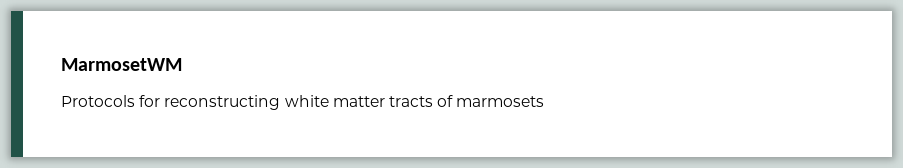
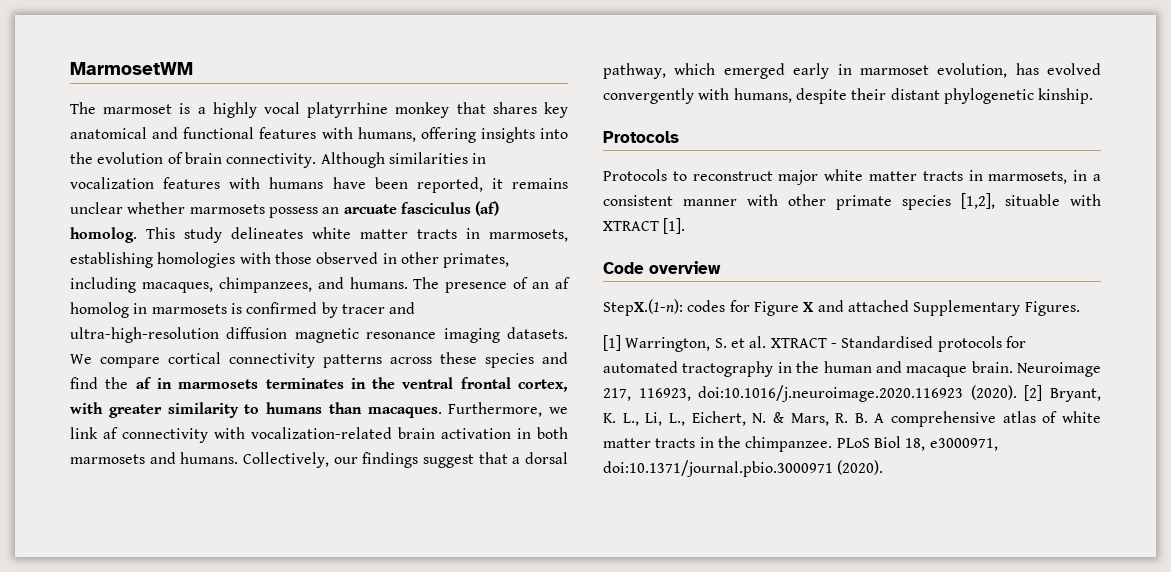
[61,95,545,110] Protocols for reconstructing white matter tracts of marmosets -> [70,102,568,118] [70,127,568,143] [70,152,487,168] [70,177,568,193] [70,201,500,218] [70,227,568,243] [70,252,510,268] [70,277,571,293] [70,302,416,318] [70,327,569,343] [70,352,568,368] [70,377,568,392] [70,402,568,418] [70,427,568,443] [70,452,569,468] [603,63,1101,79] [603,88,1094,104] [603,131,679,143] [603,169,1101,185] [603,193,1101,210] [603,218,686,234] [603,261,721,274] [603,299,1080,316] [603,335,1026,352] [603,361,1101,377] [603,385,1101,402] [603,411,1101,427] [603,436,998,452] [603,460,884,477] The marmoset is a highly vocal platyrrhine monkey that shares key anatomical and functional features with humans, offering insights into the evolution of brain connectivity. Although similarities in vocalization features with humans have been reported, it remains unclear whether marmosets possess an arcuate fasciculus (af) homolog. This study delineates white matter tracts in marmosets, establishing homologies with those observed in other primates, including macaques, chimpanzees, and humans. The presence of an af homolog in marmosets is confirmed by tracer and ultra-high-resolution diffusion magnetic resonance imaging datasets. We compare cortical connectivity patterns across these species and find the af in marmosets terminates in the ventral frontal cortex, with greater similarity to humans than macaques. Furthermore, we link af connectivity with vocalization-related brain activation in both marmosets and humans. Collectively, our findings suggest that a dorsal pathway, which emerged early in marmoset evolution, has evolved convergently with humans, despite their distant phylogenetic kinship. // Protocols // Protocols to reconstruct major white matter tracts in marmosets, in a consistent manner with other primate species [1,2], situable with XTRACT [1]. // Code overview // StepX.(1-n): codes for Figure X and attached Supplementary Figures. // [1] Warrington, S. et al. XTRACT - Standardised protocols for automated tractography in the human and macaque brain. Neuroimage 217, 116923, doi:10.1016/j.neuroimage.2020.116923 (2020). [2] Bryant, K. L., Li, L., Eichert, N. & Mars, R. B. A comprehensive atlas of white matter tracts in the chimpanzee. PLoS Biol 18, e3000971, doi:10.1371/journal.pbio.3000971 (2020).

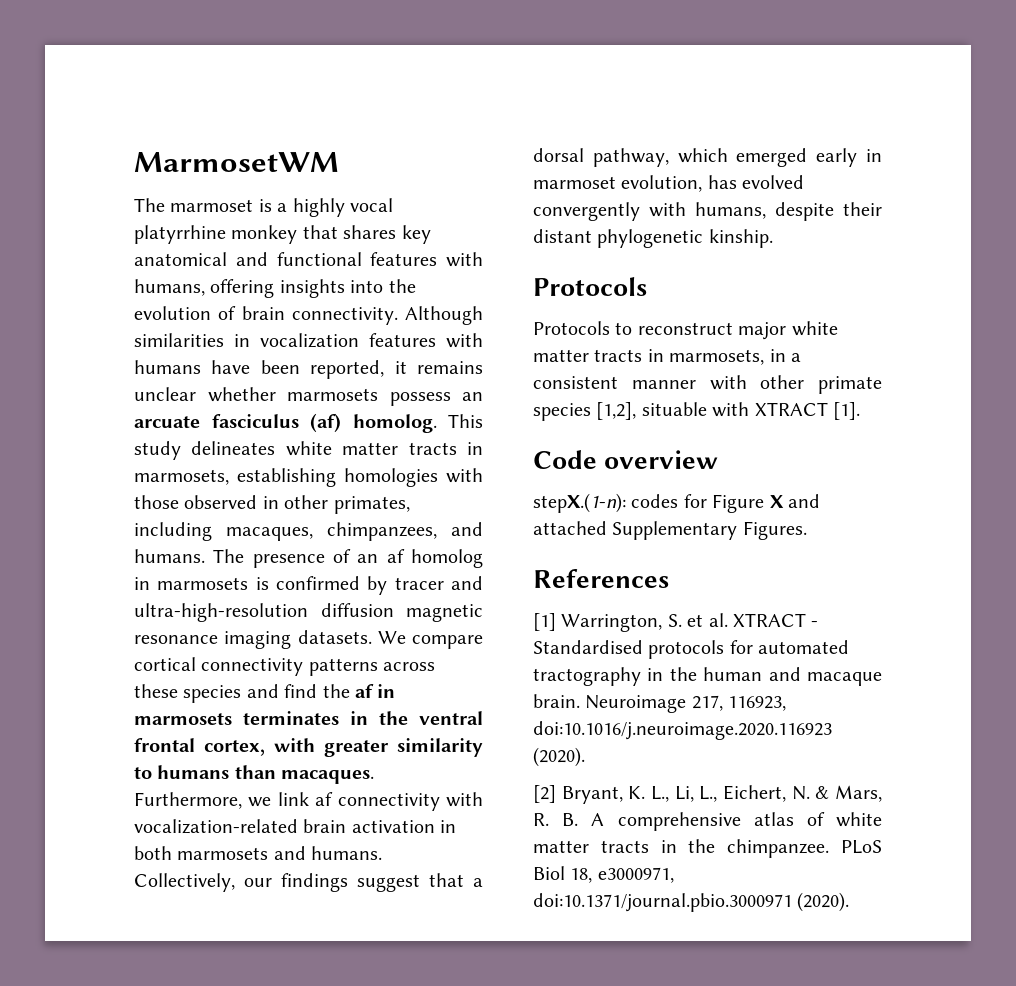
[603,299,683,316] StepX.(1-n): -> [533,493,626,513] stepX.(1-n):
(1080, 308) none -> [533,569,669,588] // References
(1017, 392) none -> (585, 757) //

